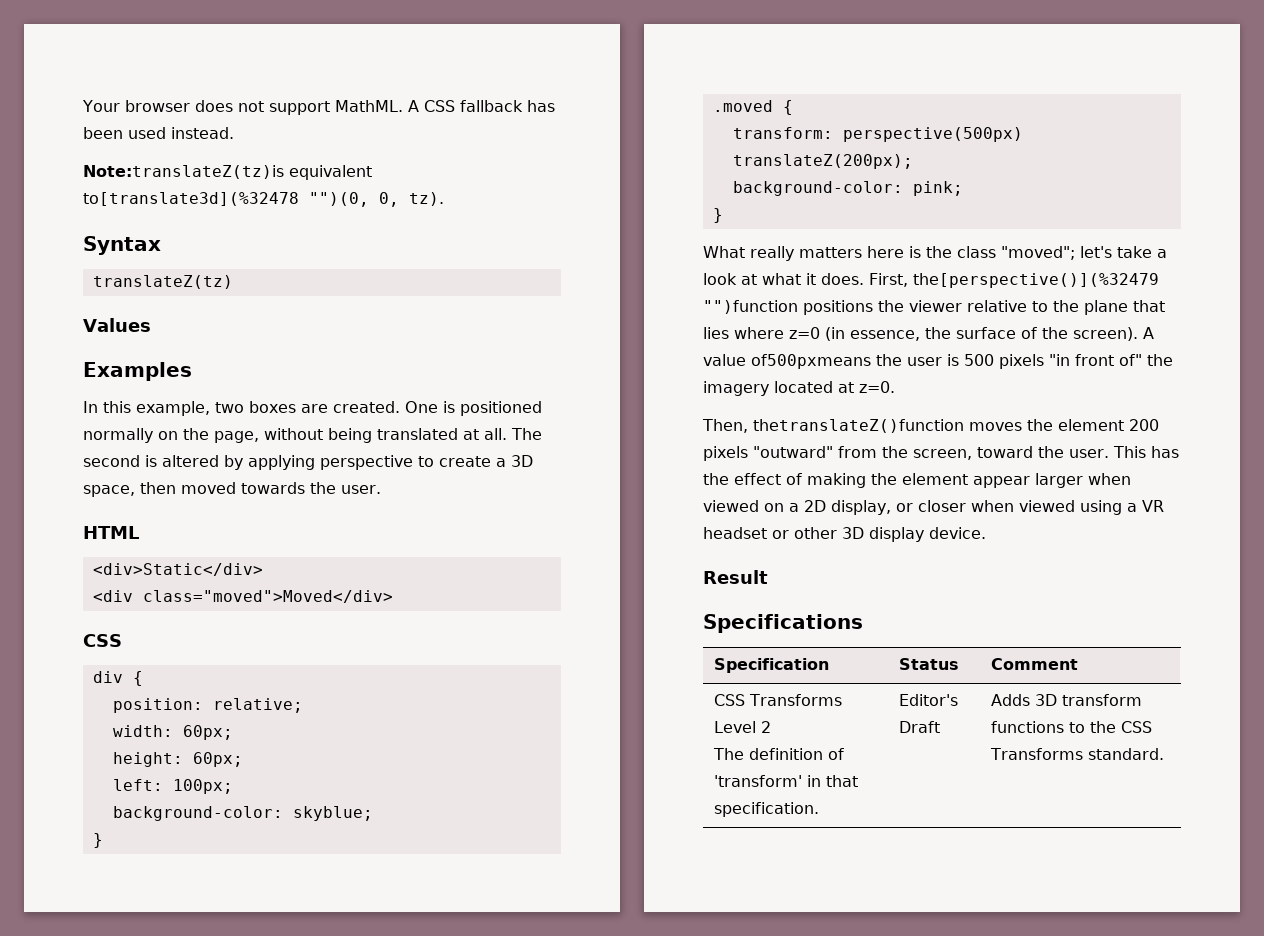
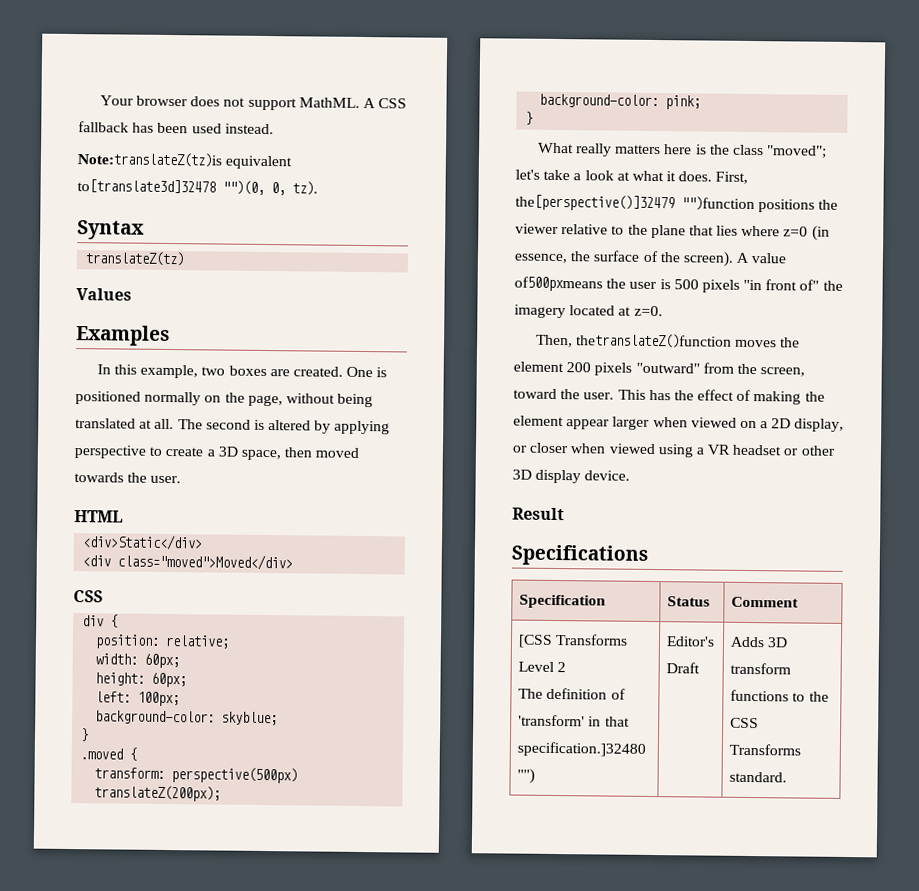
[83,192,299,206] to[translate3d](%32478 -> [77,179,216,194] to[translate3d]32478
[912,273,1159,288] the[perspective()](%32479 -> [515,194,675,212] the[perspective()]32479
[714,694,746,706] CSS -> [518,634,554,648] [CSS
[714,802,820,817] specification. -> [517,741,647,757] [517,768,536,784] specification.]32480 "")

